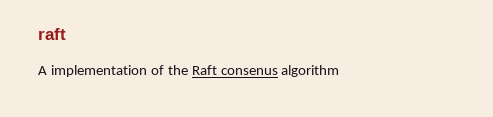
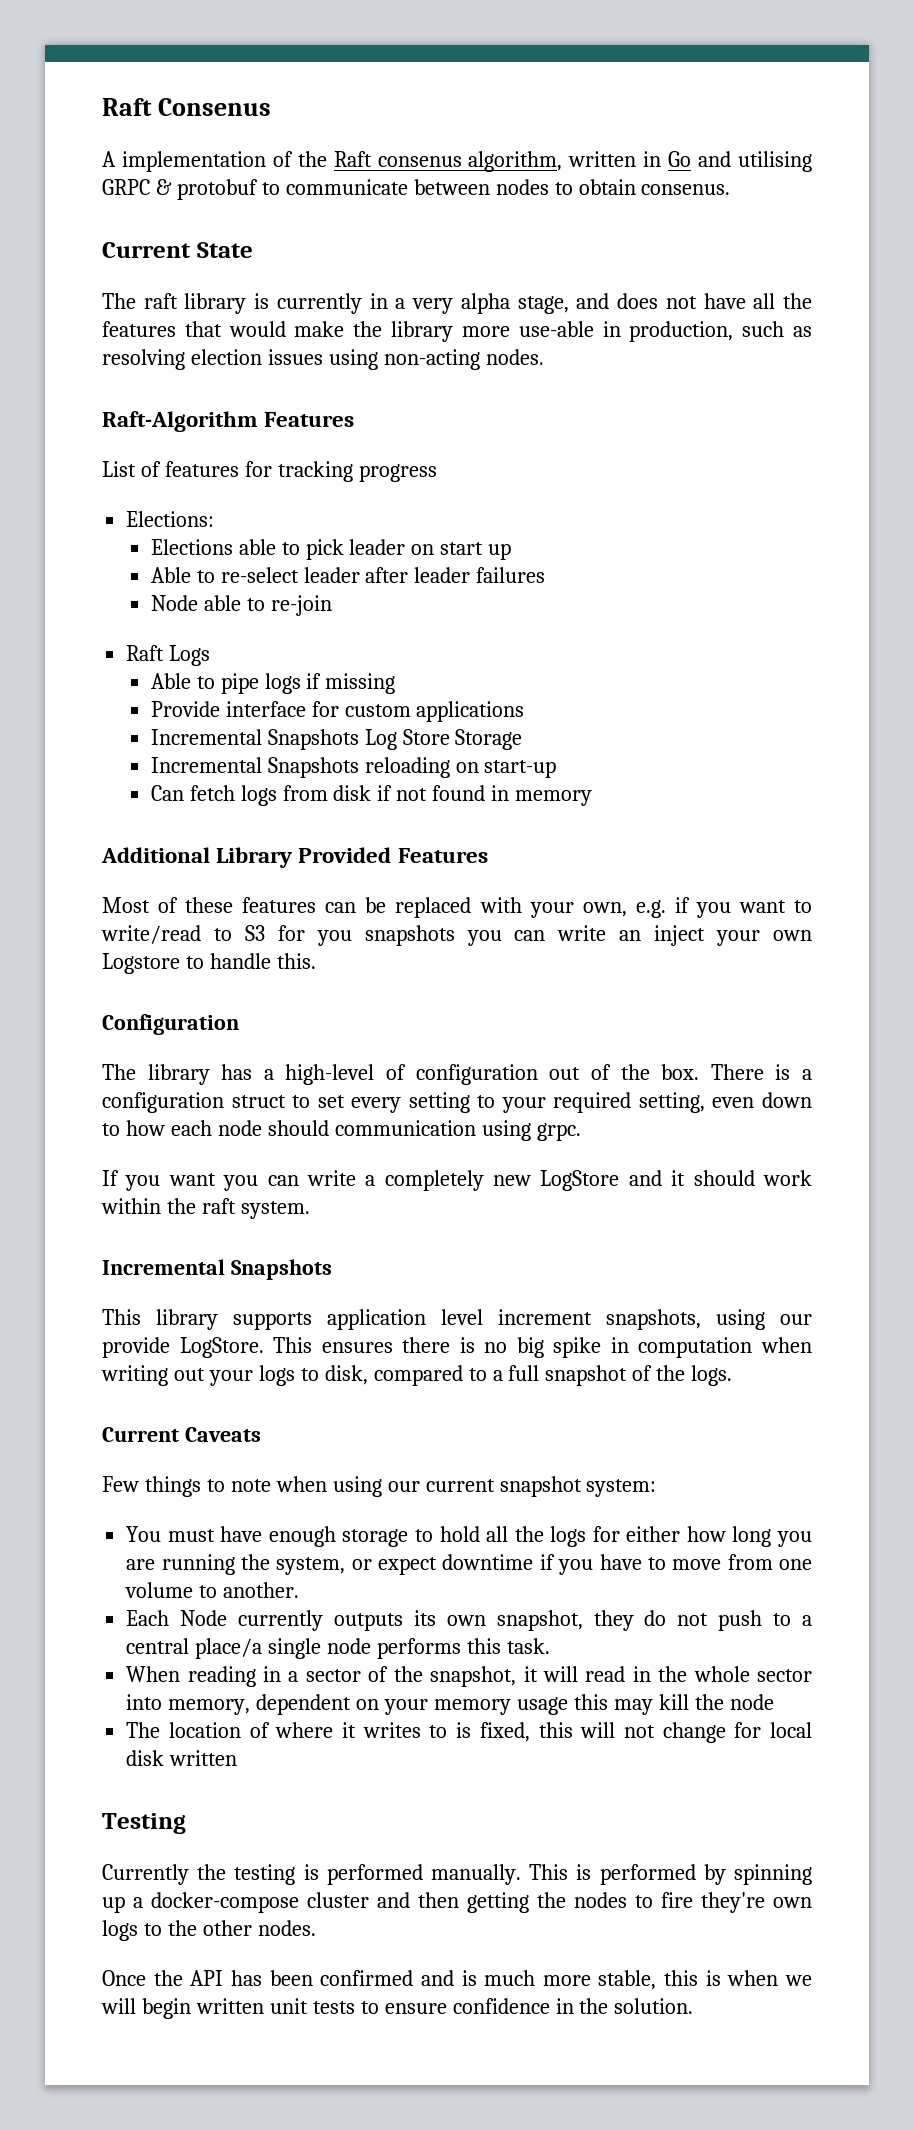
[38,28,66,40] raft -> [102,98,271,116] Raft Consenus
[281,65,340,77] algorithm -> [468,151,812,172] [102,179,731,200] [102,242,253,258] [102,293,813,314] [102,321,813,342] [102,349,544,370] [102,411,355,432] [102,461,437,482] [126,511,215,527] [150,539,512,560] [150,567,546,583] [150,595,332,616] [126,645,211,666] [150,673,396,694] [150,701,525,722] [150,729,523,750] [150,757,557,778] [150,785,593,806] [101,847,488,868] [102,897,812,918] [101,925,812,946] [102,953,316,974] [102,1014,239,1035] [102,1064,813,1085] [102,1092,812,1113] [102,1120,581,1141] [102,1170,812,1191] [101,1198,310,1219] [102,1259,332,1280] [102,1309,812,1330] [102,1337,812,1358] [101,1365,733,1386] [102,1427,261,1442] [102,1476,657,1497] [126,1526,812,1547] [126,1554,812,1575] [125,1582,300,1598] [126,1610,812,1631] [126,1638,550,1659] [126,1666,812,1687] [126,1694,774,1715] [126,1722,813,1743] [126,1750,238,1766] [102,1813,186,1834] [102,1864,812,1885] [102,1892,812,1913] [102,1920,316,1941] [102,1970,812,1990] [101,1998,694,2019] algorithm, written in Go and utilising GRPC & protobuf to communicate between nodes to obtain consenus. // Current State // The raft library is currently in a very alpha stage, and does not have all the features that would make the library more use-able in production, such as resolving election issues using non-acting nodes. // Raft-Algorithm Features // List of features for tracking progress // Elections: // Elections able to pick leader on start up // Able to re-select leader after leader failures // Node able to re-join // Raft Logs // Able to pipe logs if missing // Provide interface for custom applications // Incremental Snapshots Log Store Storage // Incremental Snapshots reloading on start-up // Can fetch logs from disk if not found in memory // Additional Library Provided Features // Most of these features can be replaced with your own, e.g. if you want to write/read to S3 for you snapshots you can write an inject your own Logstore to handle this. // Configuration // The library has a high-level of configuration out of the box. There is a configuration struct to set every setting to your required setting, even down to how each node should communication using grpc. // If you want you can write a completely new LogStore and it should work within the raft system. // Incremental Snapshots // This library supports application level increment snapshots, using our provide LogStore. This ensures there is no big spike in computation when writing out your logs to disk, compared to a full snapshot of the logs. // Current Caveats // Few things to note when using our current snapshot system: // You must have enough storage to hold all the logs for either how long you are running the system, or expect downtime if you have to move from one volume to another. // Each Node currently outputs its own snapshot, they do not push to a central place/a single node performs this task. // When reading in a sector of the snapshot, it will read in the whole sector into memory, dependent on your memory usage this may kill the node // The location of where it writes to is fixed, this will not change for local disk written // Testing // Currently the testing is performed manually. This is performed by spinning up a docker-compose cluster and then getting the nodes to fire they're own logs to the other nodes. // Once the API has been confirmed and is much more stable, this is when we will begin written unit tests to ensure confidence in the solution.

